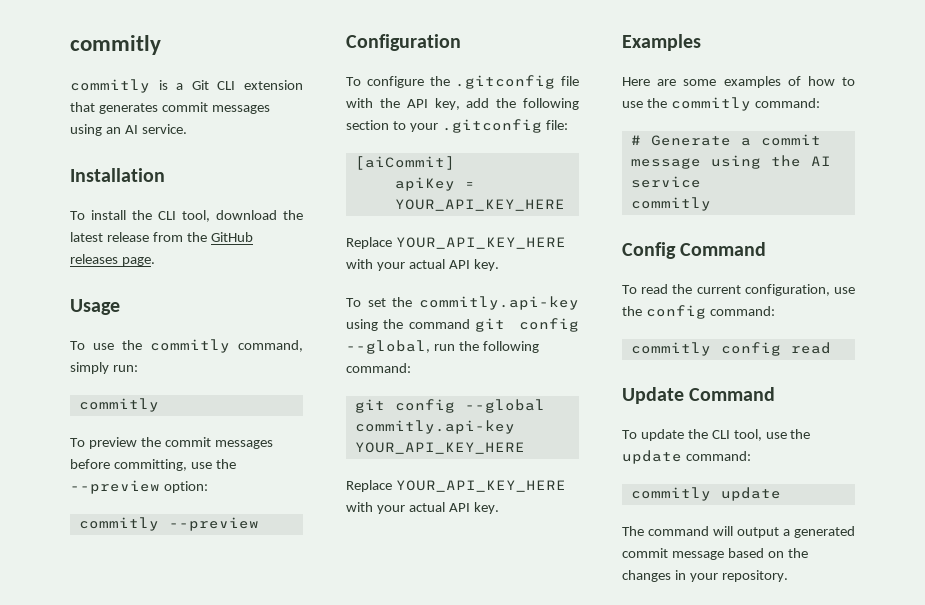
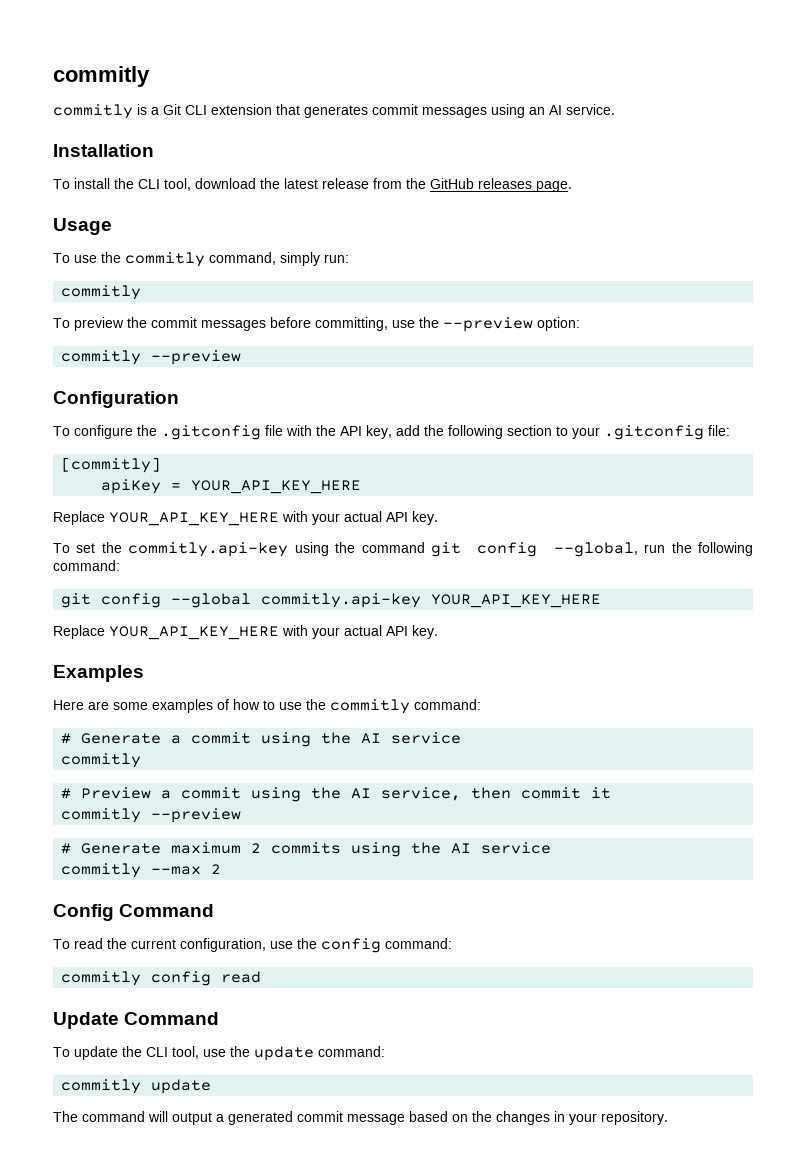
[354,156,455,170] [aiCommit] -> [61,457,162,473] [commitly]
[630,155,831,169] [630,176,701,188] [630,197,711,211] message using the AI service // commitly -> [261,732,462,747] [61,753,142,768] [61,787,612,802] [61,808,242,823] [61,842,552,857] [61,863,222,878] using the AI service // commitly // # Preview a commit using the AI service, then commit it // commitly --preview // # Generate maximum 2 commits using the AI service // commitly --max 2

